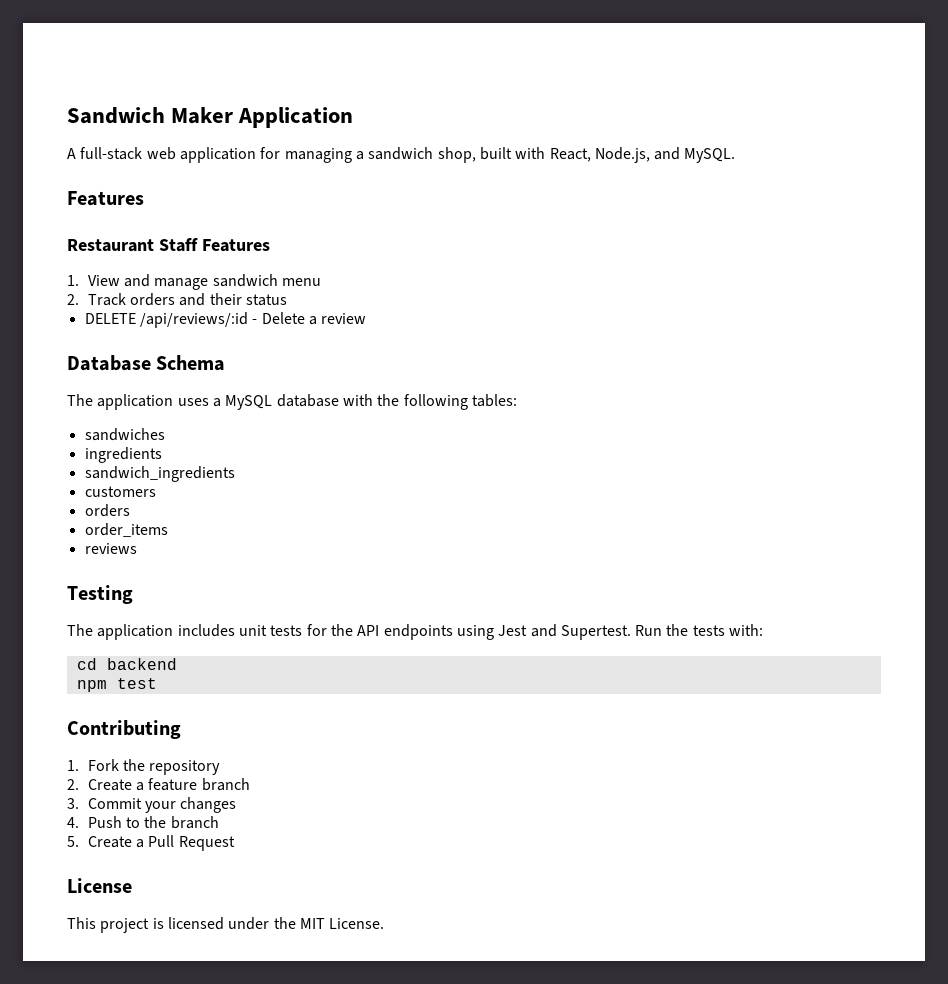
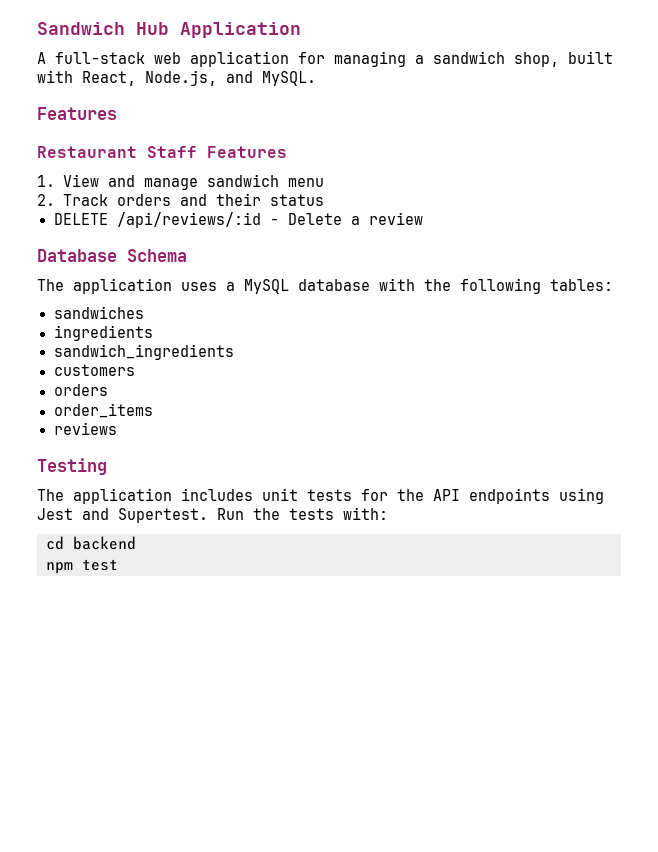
[171,107,234,124] Maker -> [136,22,169,35] Hub
[67,720,181,739] [67,759,221,775] [67,778,250,791] [67,797,237,813] [67,816,219,829] [67,835,235,851] [67,878,132,893] [67,917,385,933] // Contributing // 1. Fork the repository // 2. Create a feature branch // 3. Commit your changes // 4. Push to the branch // 5. Create a Pull Request // License // This project is licensed under the MIT License. -> (118, 565) none

